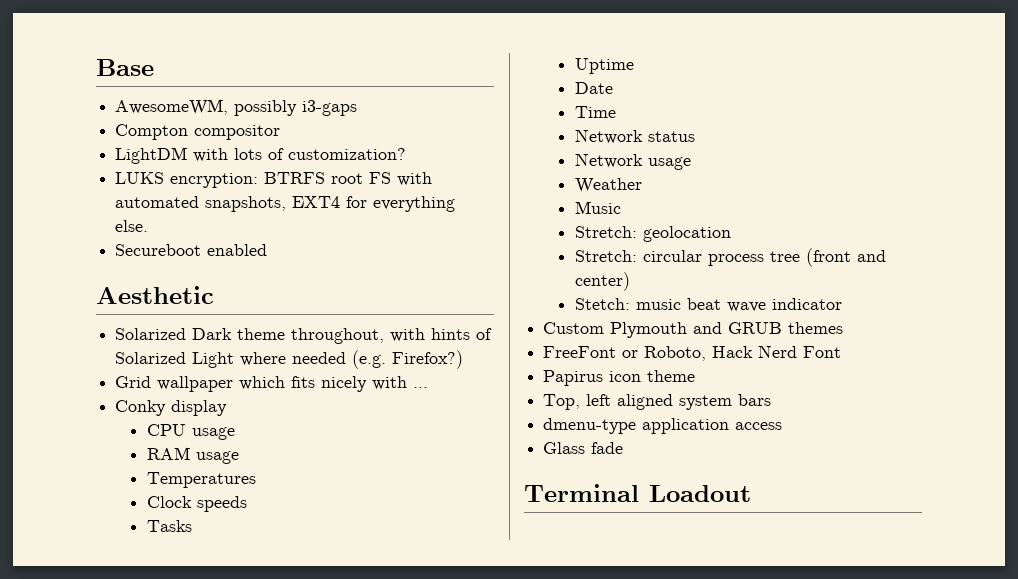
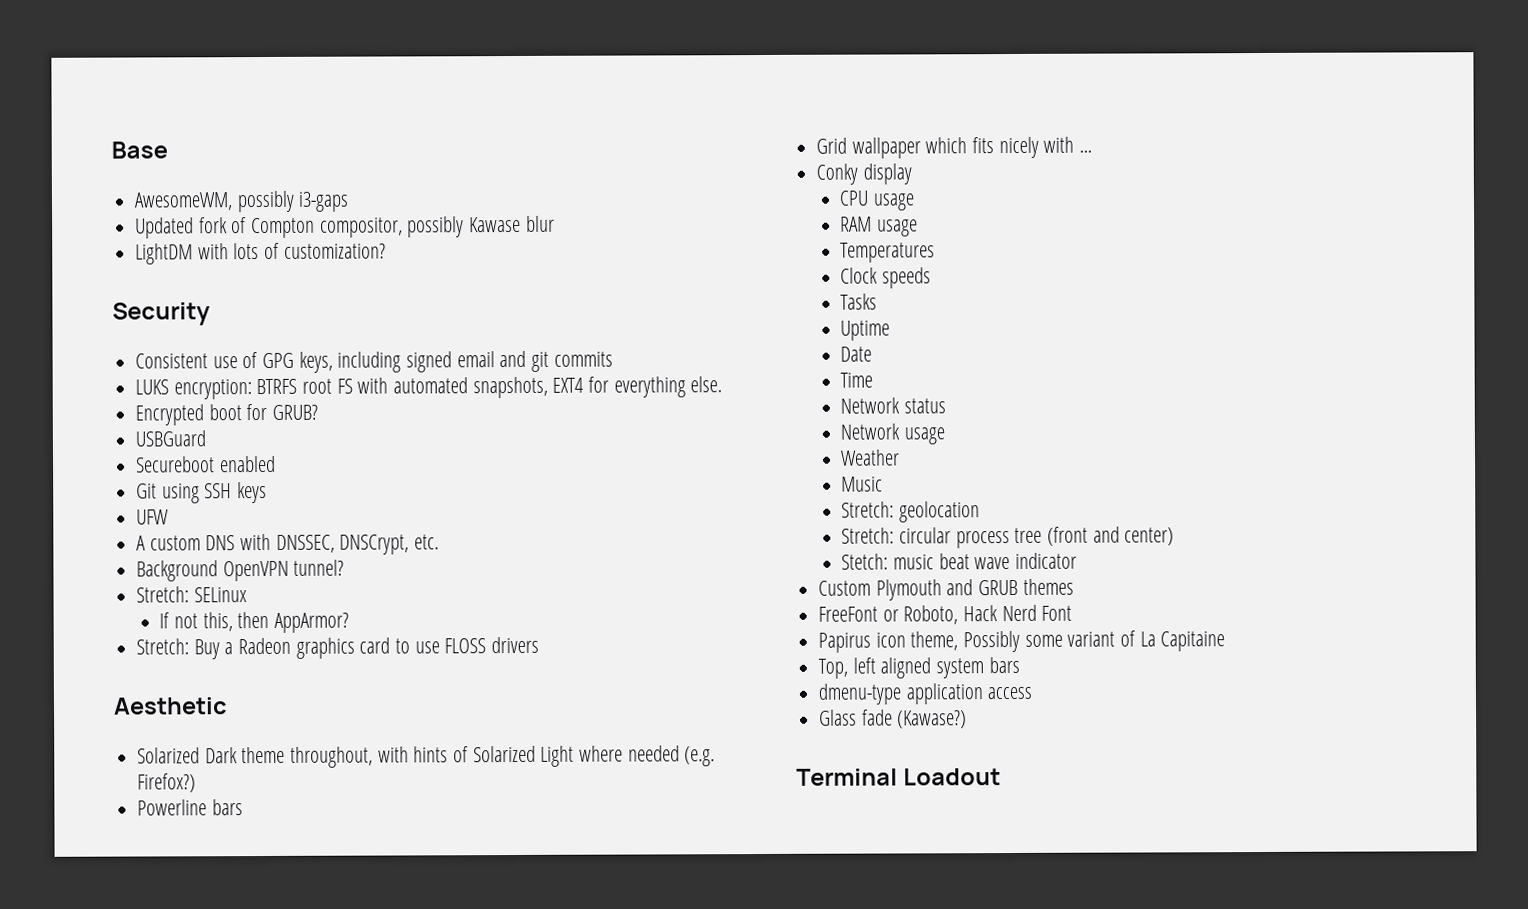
[115,124,281,140] Compton compositor -> [135,215,555,239] Updated fork of Compton compositor, possibly Kawase blur
(407, 154) none -> [112,302,211,326] [135,350,613,373] // Security // Consistent use of GPG keys, including signed email and git commits
[115,244,268,256] Secureboot enabled -> [135,403,319,426] [135,430,207,447] [136,455,276,473] [136,481,268,504] [136,509,170,525] [136,533,440,555] [136,559,345,582] [136,586,247,603] [159,611,350,633] [136,636,540,660] Encrypted boot for GRUB? // USBGuard // Secureboot enabled // Git using SSH keys // UFW // A custom DNS with DNSSEC, DNSCrypt, etc. // Background OpenVPN tunnel? // Stretch: SELinux // If not this, then AppArmor? // Stretch: Buy a Radeon graphics card to use FLOSS drivers
(464, 359) none -> [137,799,243,816] // Powerline bars
[647,370,696,382] theme -> [910,630,1226,653] theme, Possibly some variant of La Capitaine
(624, 448) none -> [897,710,968,729] (Kawase?)

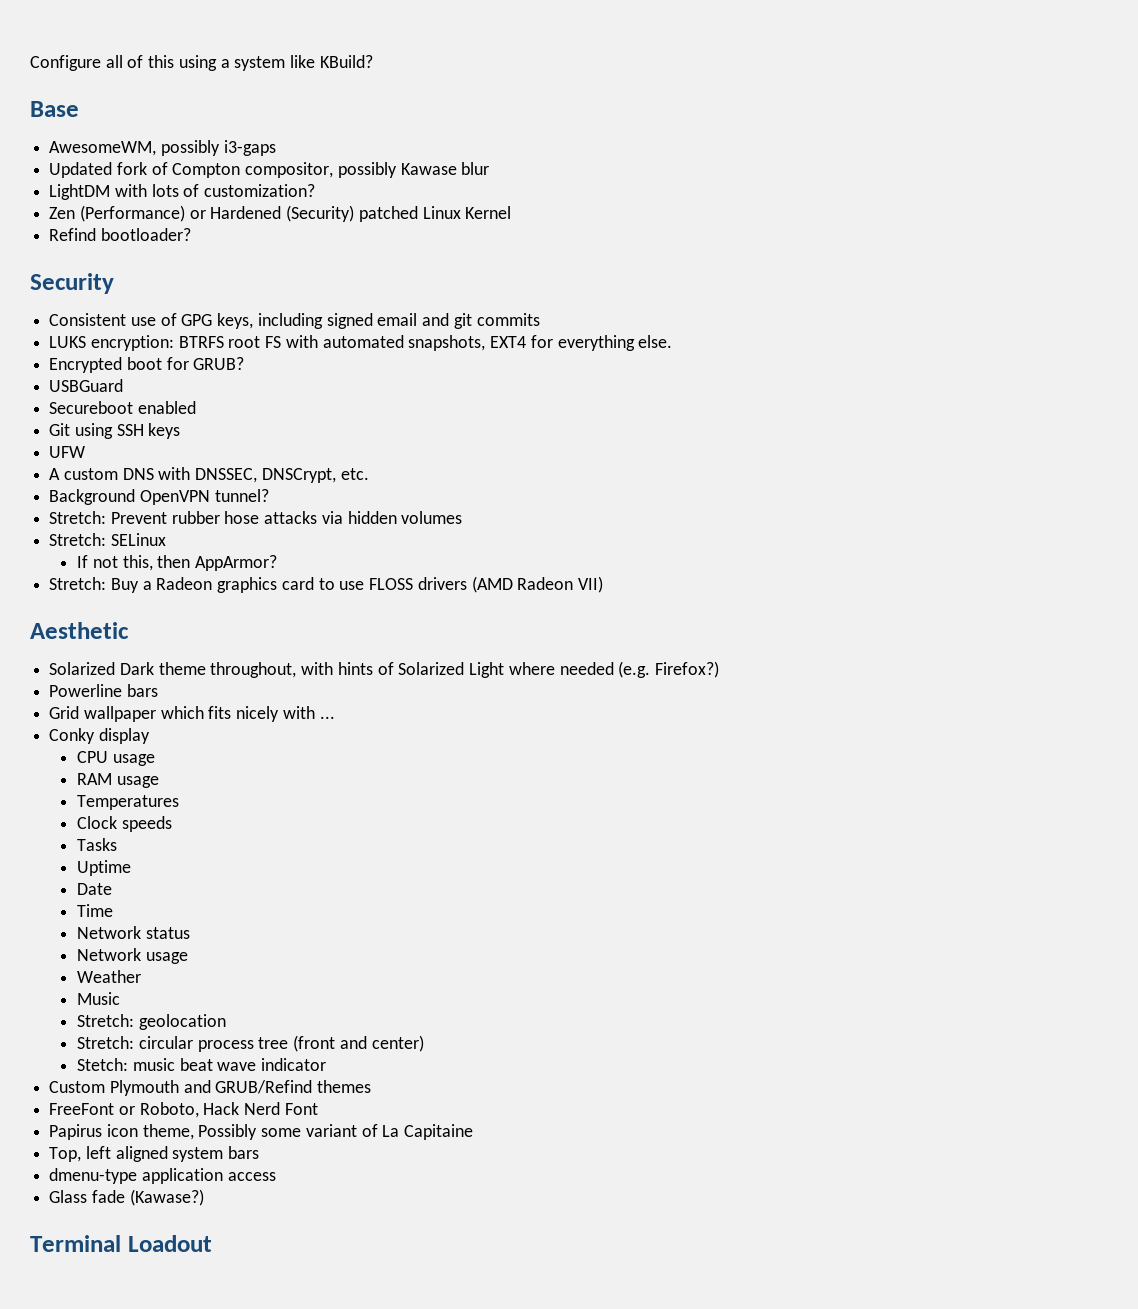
(111, 150) none -> [30,55,373,71] Configure all of this using a system like KBuild? //
(386, 251) none -> [49,205,512,222] [49,228,191,241] // Zen (Performance) or Hardened (Security) patched Linux Kernel // Refind bootloader?
(345, 567) none -> [49,511,463,524] // Stretch: Prevent rubber hose attacks via hidden volumes
(540, 645) none -> [471,576,603,593] (AMD Radeon VII)
[978,579,1019,596] GRUB -> [215,1080,313,1094] GRUB/Refind

